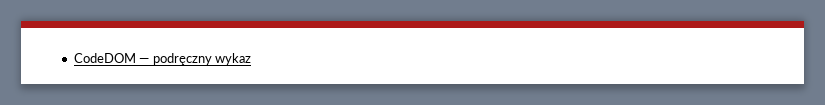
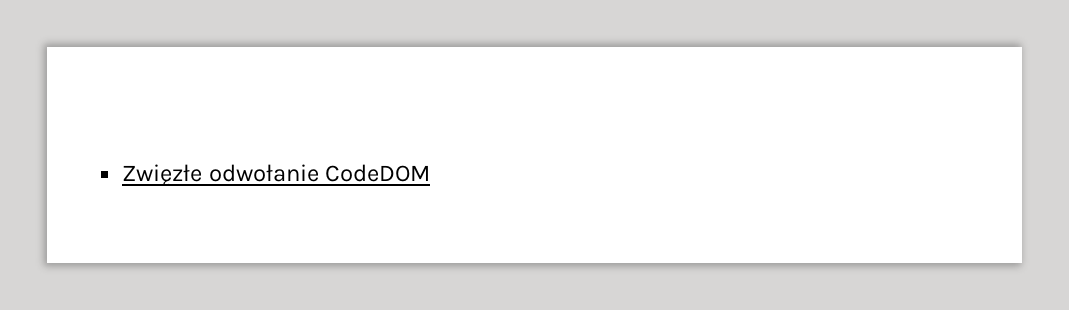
[73,53,251,65] CodeDOM — podręczny wykaz -> [122,164,431,186] Zwięzłe odwołanie CodeDOM

